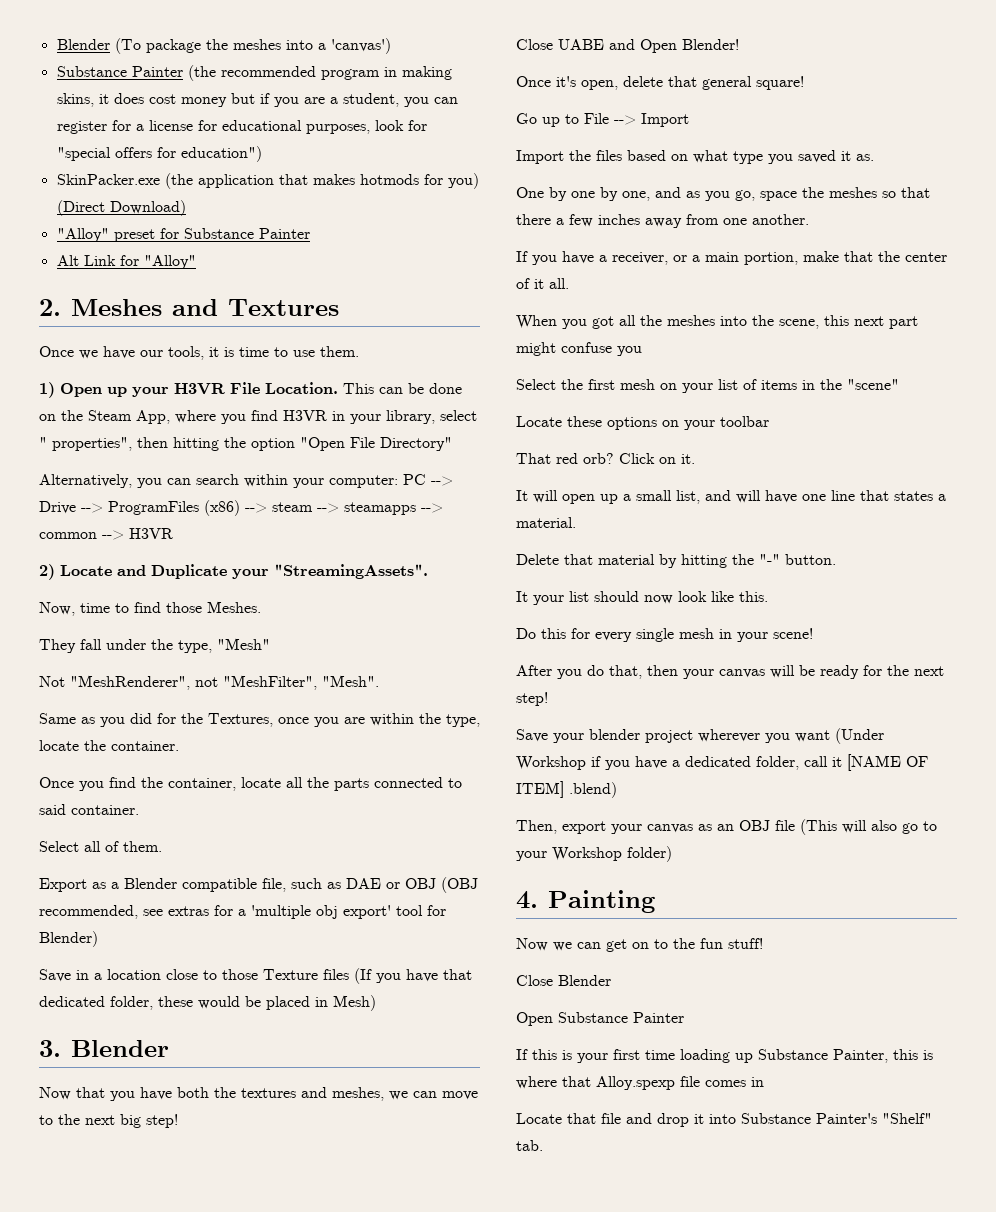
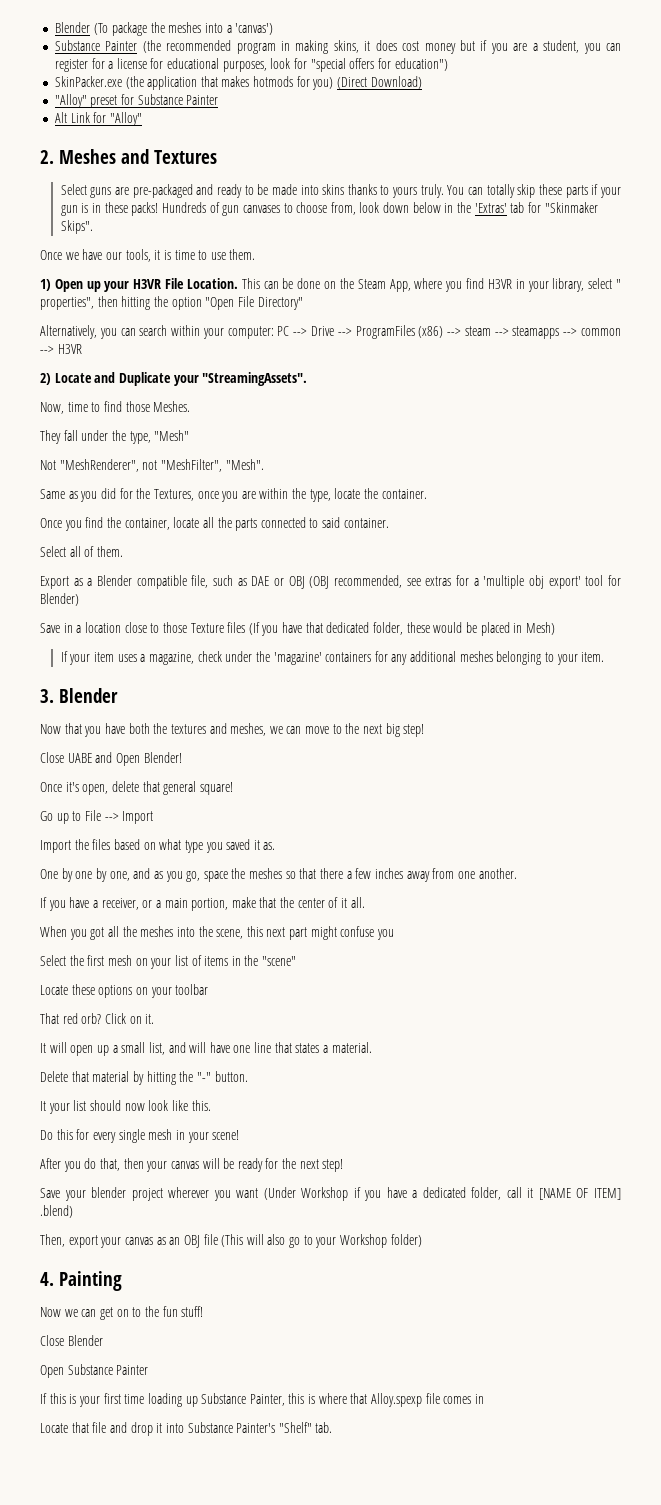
(339, 307) none -> [60,184,621,198] [60,202,598,216] [60,220,93,234] // Select guns are pre-packaged and ready to be made into skins thanks to yours truly. You can totally skip these parts if your gun is in these packs! Hundreds of gun canvases to choose from, look down below in the 'Extras' tab for "Skinmaker Skips".
(376, 1003) none -> [60,651,605,665] // If your item uses a magazine, check under the 'magazine' containers for any additional meshes belonging to your item.

